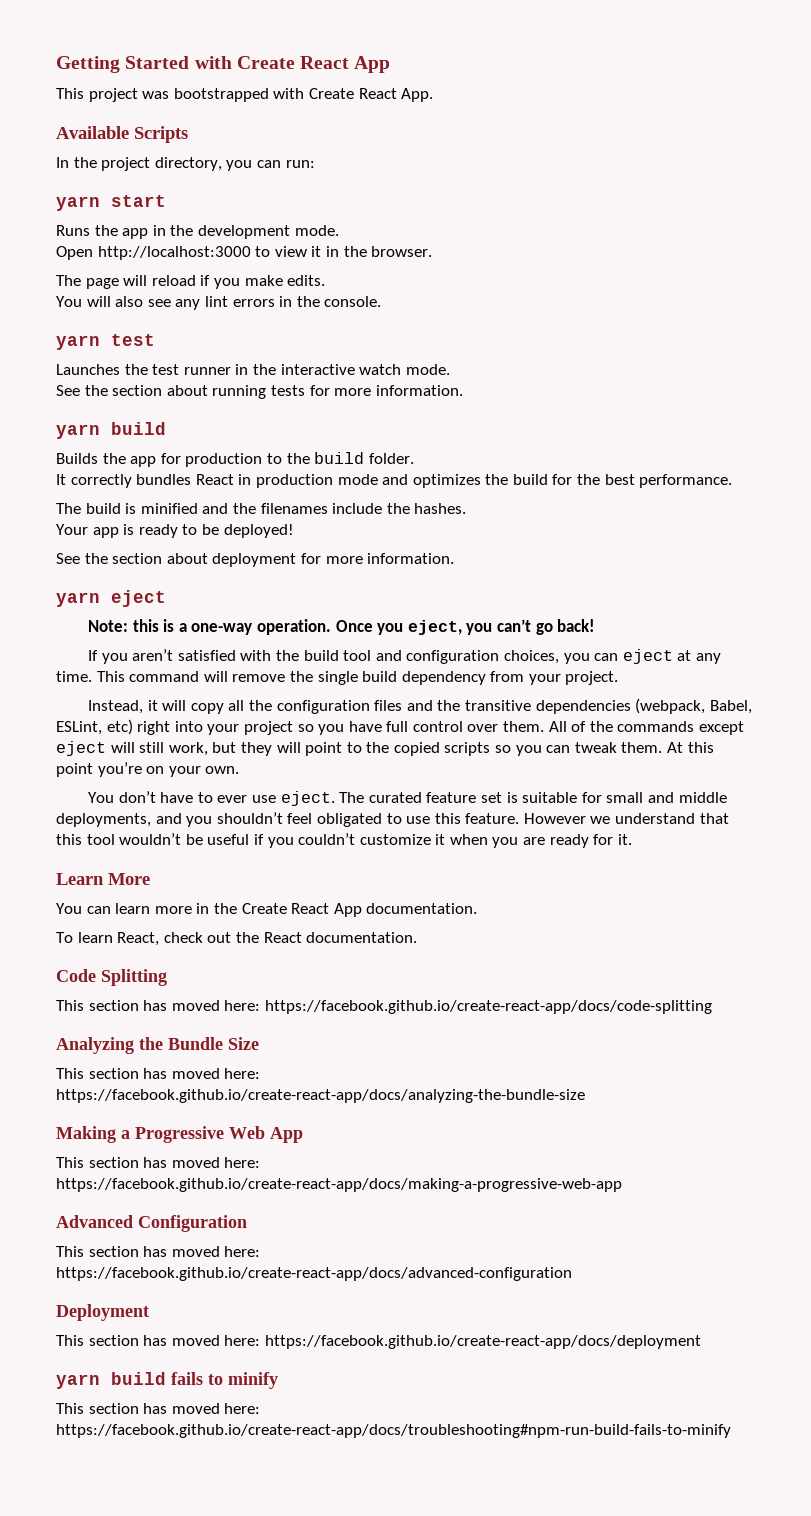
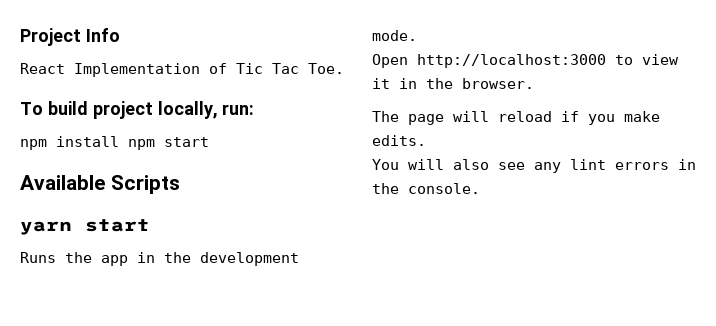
[56,56,391,73] [56,88,434,102] [56,126,188,143] [56,157,315,171] Getting Started with Create React App // This project was bootstrapped with Create React App. // Available Scripts // In the project directory, you can run: -> [20,28,120,46] [20,63,344,77] [20,101,255,119] [20,136,209,150] [20,175,180,194] Project Info // React Implementation of Tic Tac Toe. // To build project locally, run: // npm install npm start // Available Scripts
[56,334,155,350] [56,364,450,375] [56,385,463,399] [56,422,166,439] [56,452,414,467] [56,474,733,488] [56,503,467,514] [56,524,294,538] [56,553,455,567] [56,590,166,607] [88,619,596,635] [88,649,721,664] [56,671,619,685] [88,698,752,714] [56,719,745,735] [56,741,714,756] [56,762,240,777] [88,791,727,806] [56,812,729,827] [56,833,632,848] [56,873,150,885] [56,903,478,917] [56,932,418,946] [56,969,167,986] [56,1000,712,1014] [56,1037,259,1054] [56,1068,261,1079] [56,1089,585,1103] [56,1126,303,1143] [56,1157,261,1168] [56,1178,622,1192] [56,1215,247,1232] [56,1246,261,1257] [56,1267,572,1281] [56,1304,149,1321] [56,1335,701,1349] [56,1372,278,1389] [56,1403,261,1414] [56,1424,731,1438] // yarn test // Launches the test runner in the interactive watch mode. // See the section about running tests for more information. // yarn build // Builds the app for production to the build folder. // It correctly bundles React in production mode and optimizes the build for the best performance. // The build is minified and the filenames include the hashes. // Your app is ready to be deployed! // See the section about deployment for more information. // yarn eject // Note: this is a one-way operation. Once you eject, you can’t go back! // If you aren’t satisfied with the build tool and configuration choices, you can eject at any time. This command will remove the single build dependency from your project. // Instead, it will copy all the configuration files and the transitive dependencies (webpack, Babel, ESLint, etc) right into your project so you have full control over them. All of the commands except eject will still work, but they will point to the copied scripts so you can tweak them. At this point you’re on your own. // You don’t have to ever use eject. The curated feature set is suitable for small and middle deployments, and you shouldn’t feel obligated to use this feature. However we understand that this tool wouldn’t be useful if you couldn’t customize it when you are ready for it. // Learn More // You can learn more in the Create React App documentation. // To learn React, check out the React documentation. // Code Splitting // This section has moved here: https://facebook.github.io/create-react-app/docs/code-splitting // Analyzing the Bundle Size // This section has moved here: https://facebook.github.io/create-react-app/docs/analyzing-the-bundle-size // Making a Progressive Web App // This section has moved here: https://facebook.github.io/create-react-app/docs/making-a-progressive-web-app // Advanced Configuration // This section has moved here: https://facebook.github.io/create-react-app/docs/advanced-configuration // Deployment // This section has moved here: https://facebook.github.io/create-react-app/docs/deployment // yarn build fails to minify // This section has moved here: https://facebook.github.io/create-react-app/docs/troubleshooting#npm-run-build-fails-to-minify -> (480, 188) none

